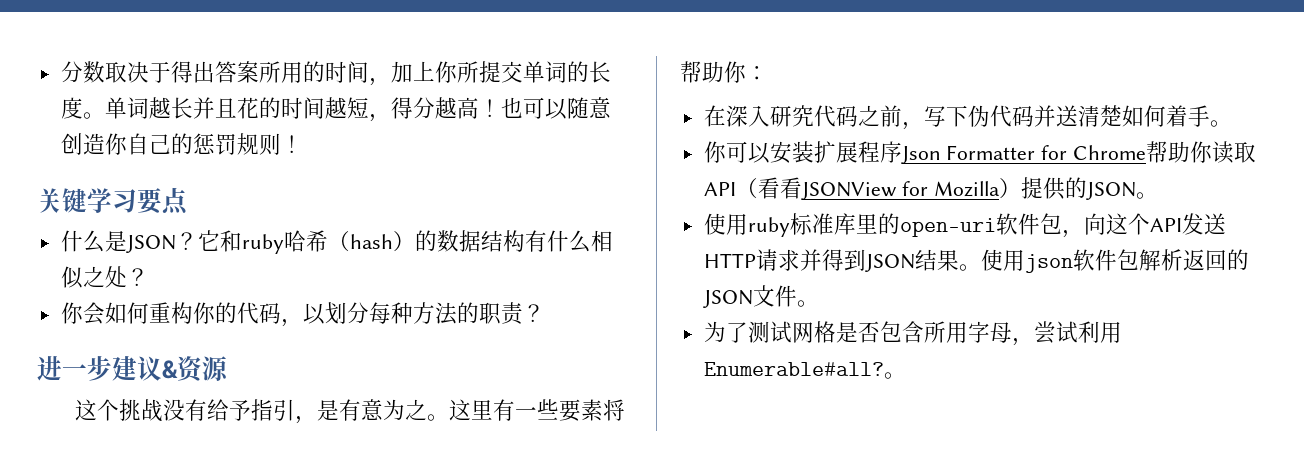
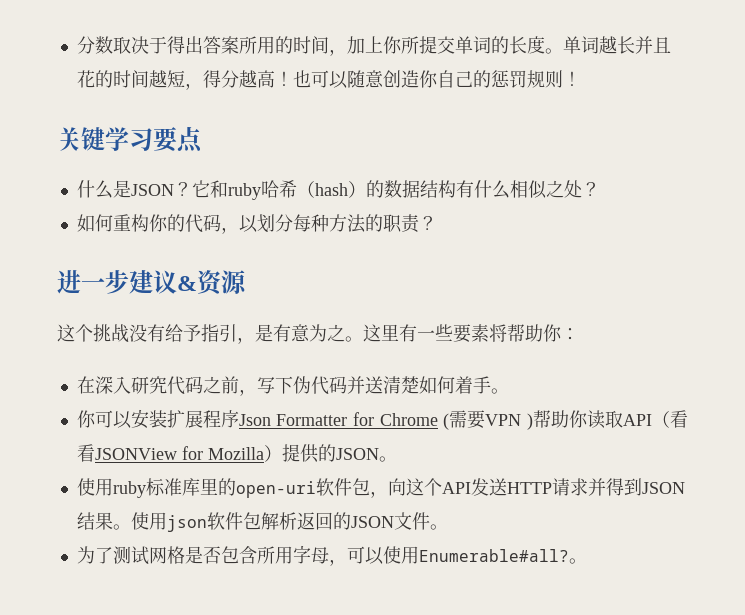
[60,302,105,325] 你会 -> (600, 189) none
(1147, 152) none -> [443,410,533,430] (需要VPN )
[1033,321,1100,344] 尝试利 -> [346,546,401,565] 可以使

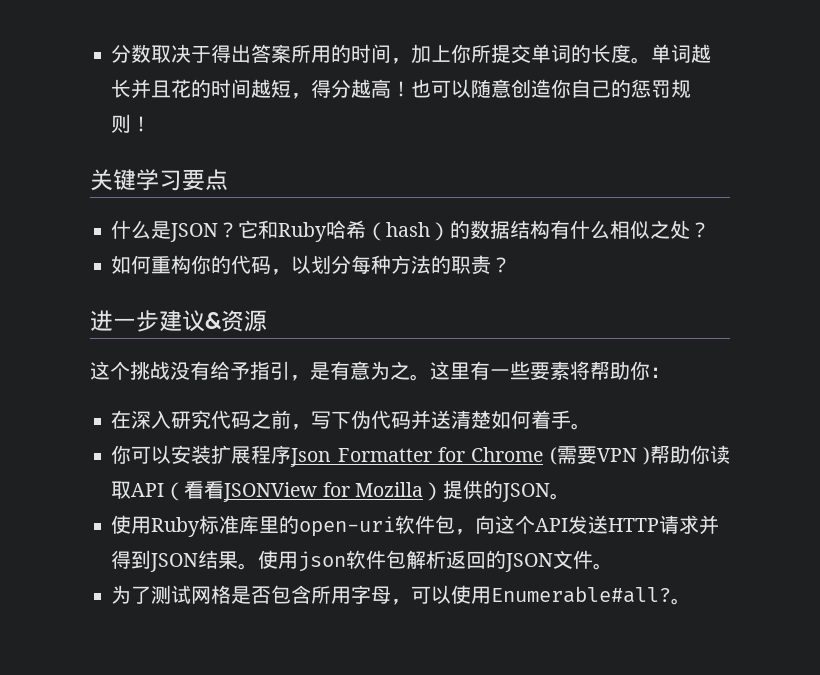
[227,183,261,200] ruby -> [278,222,328,242] Ruby
[112,481,146,498] ruby -> [151,517,201,537] Ruby

